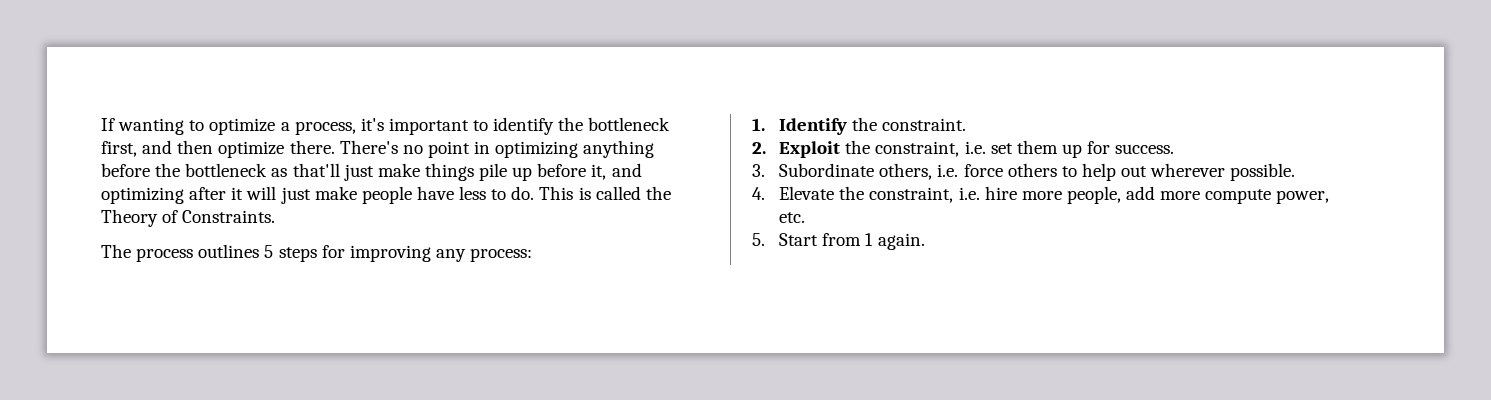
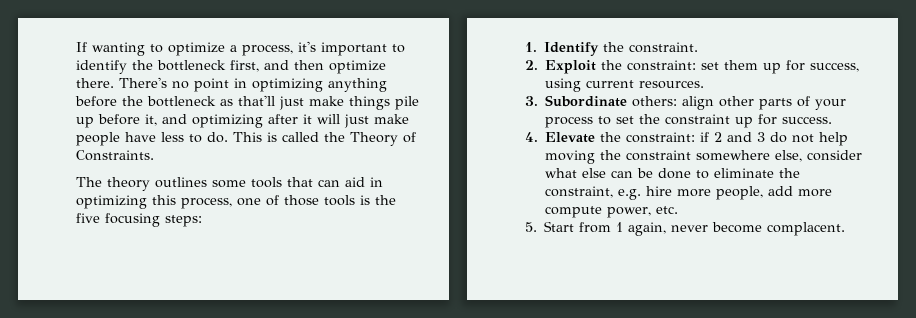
[136,244,533,262] process outlines 5 steps for improving any process: -> [107,177,383,191] [76,195,396,209] [76,213,202,227] theory outlines some tools that can aid in optimizing this process, one of those tools is the five focusing steps:
[875,141,986,157] constraint, i.e. -> [627,60,697,71] constraint:
[1115,144,1175,154] [752,163,1296,181] [752,186,980,203] success. // 3. Subordinate others, i.e. force others to help out wherever possible. // 4. Elevate the constraint, i.e. -> [810,62,860,72] [545,78,705,92] [525,95,847,110] [545,114,833,128] [525,132,849,146] [545,150,863,164] [545,168,801,179] [545,186,642,200] success, using current resources. // 3. Subordinate others: align other parts of your process to set the constraint up for success. // 4. Elevate the constraint: if 2 and 3 do not help moving the constraint somewhere else, consider what else can be done to eliminate the constraint, e.g.
[877,233,925,250] again. -> [628,222,846,236] again, never become complacent.

